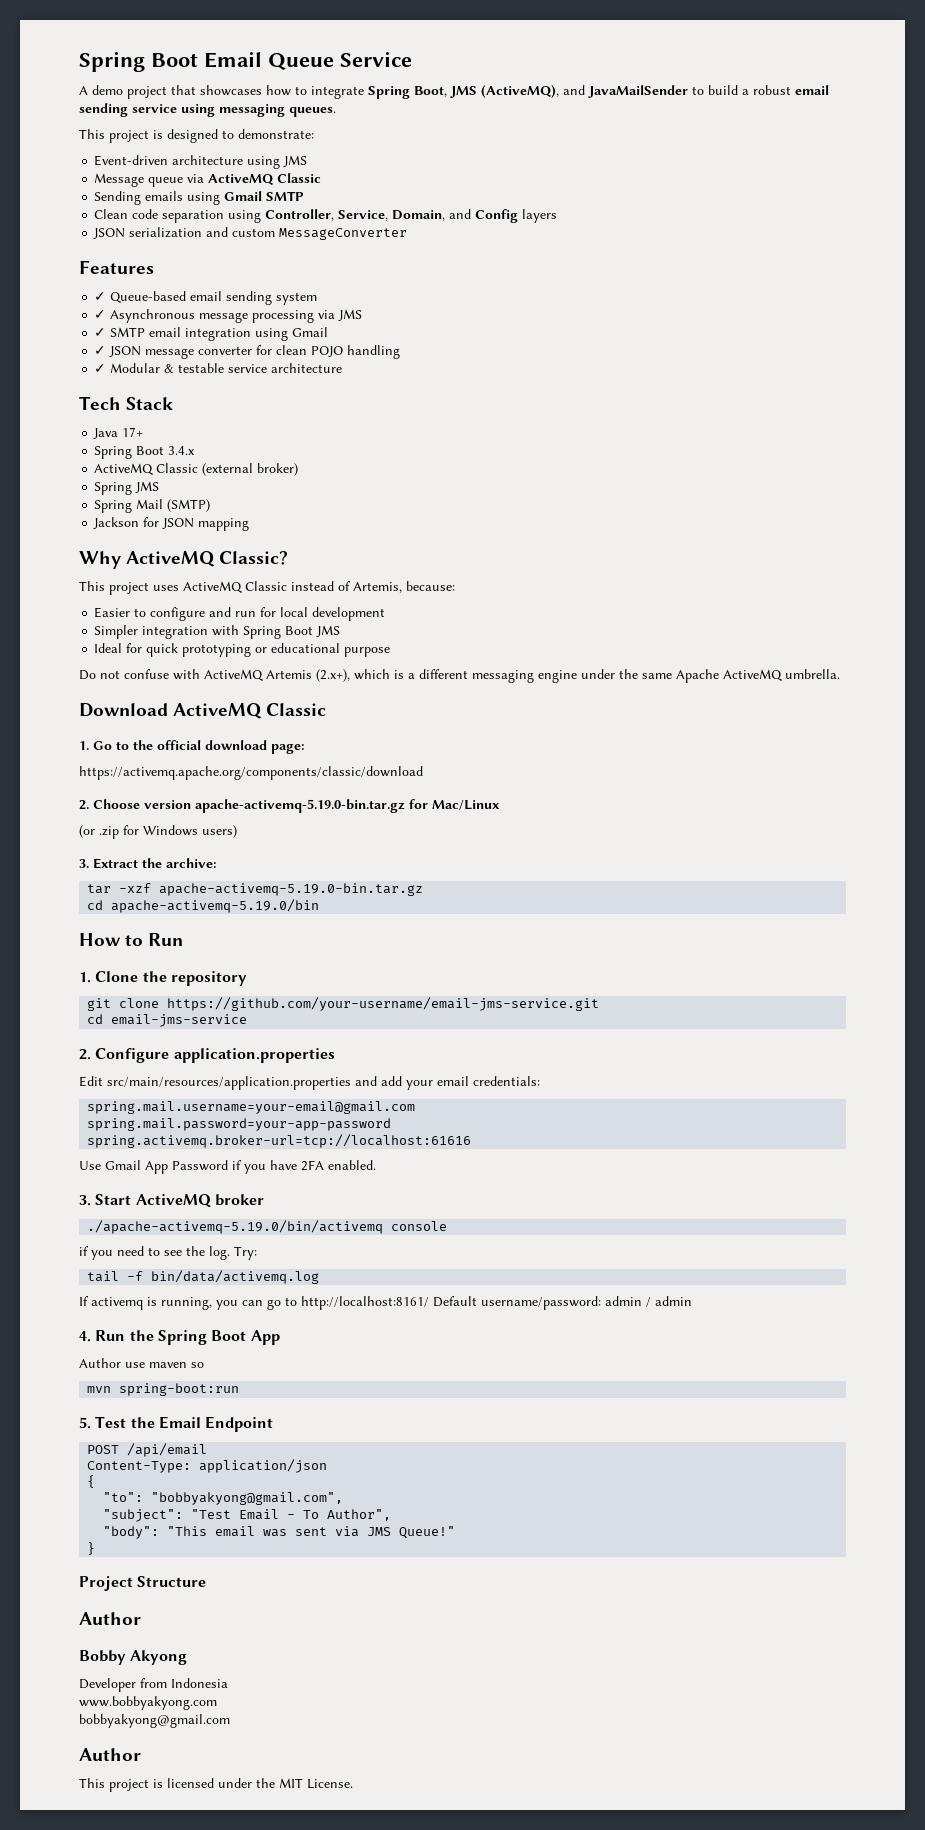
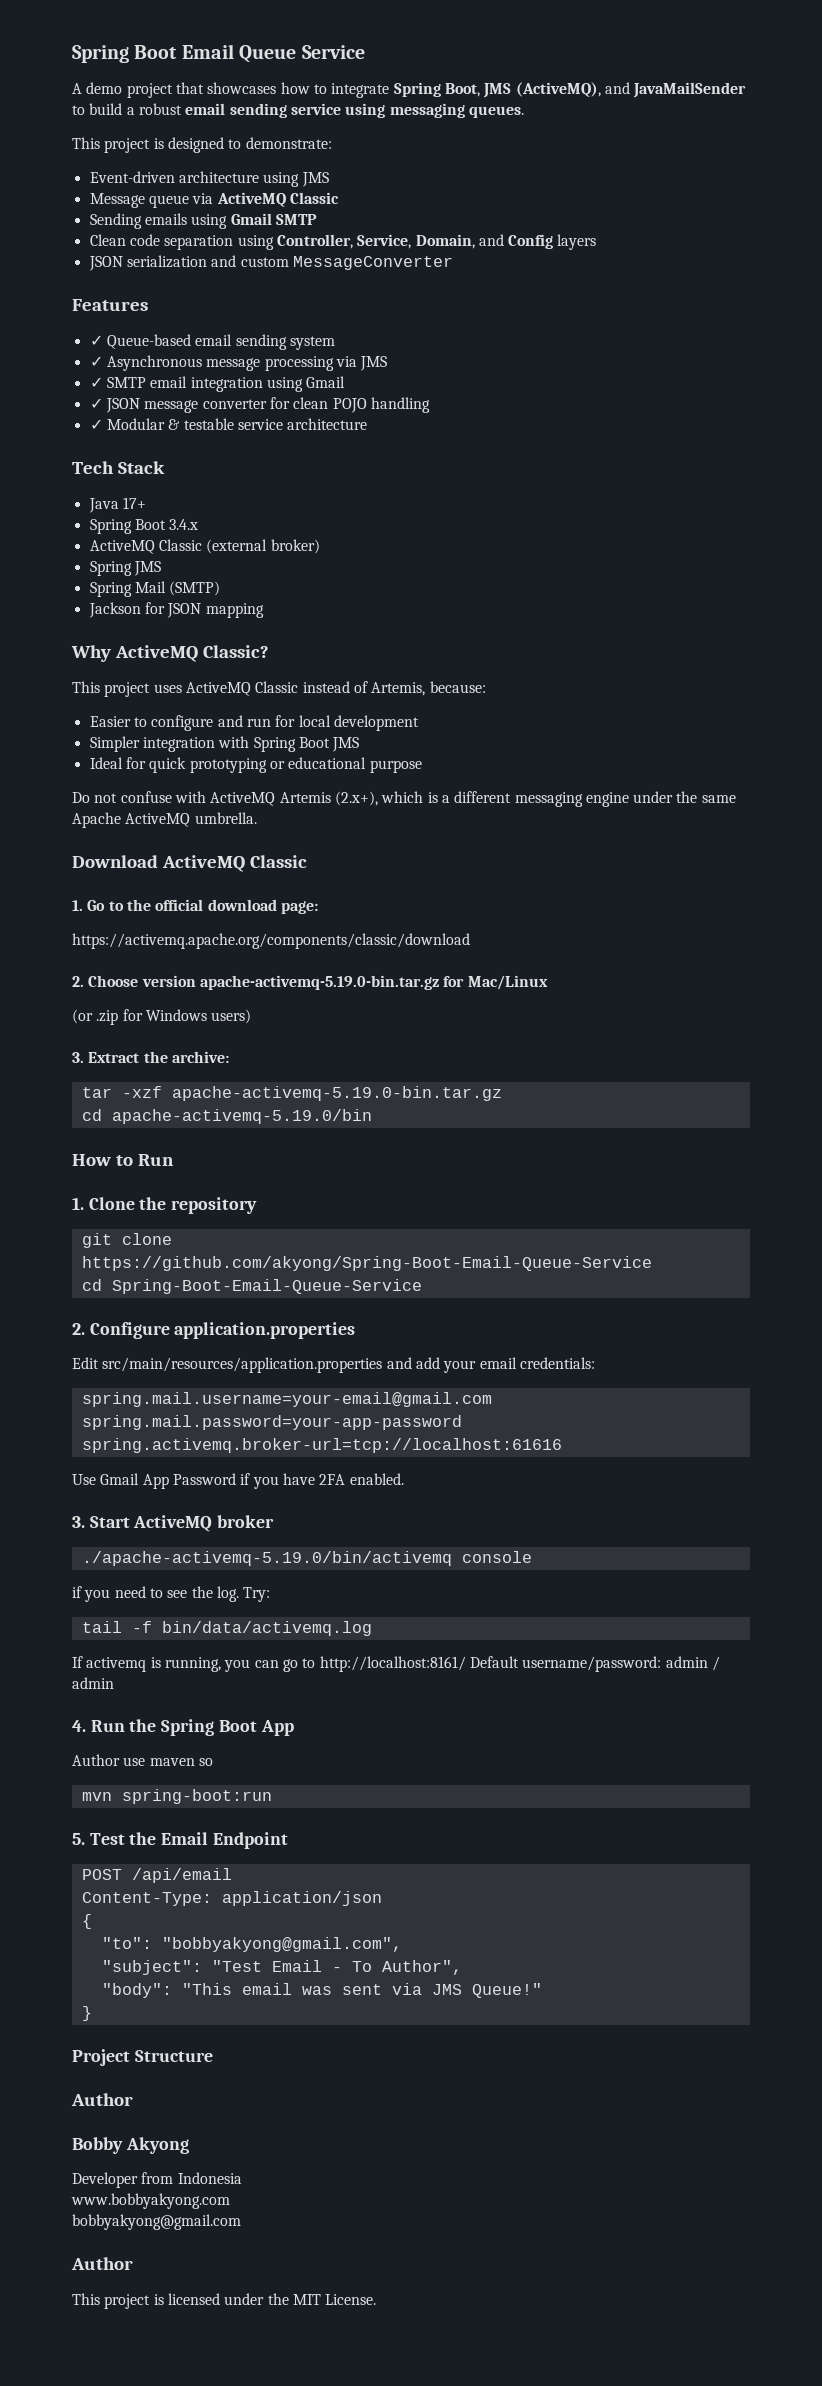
[167,997,600,1011] [87,1014,248,1027] https://github.com/your-username/email-jms-service.git // cd email-jms-service -> [81,1256,652,1271] [81,1279,422,1294] https://github.com/akyong/Spring-Boot-Email-Queue-Service // cd Spring-Boot-Email-Queue-Service

